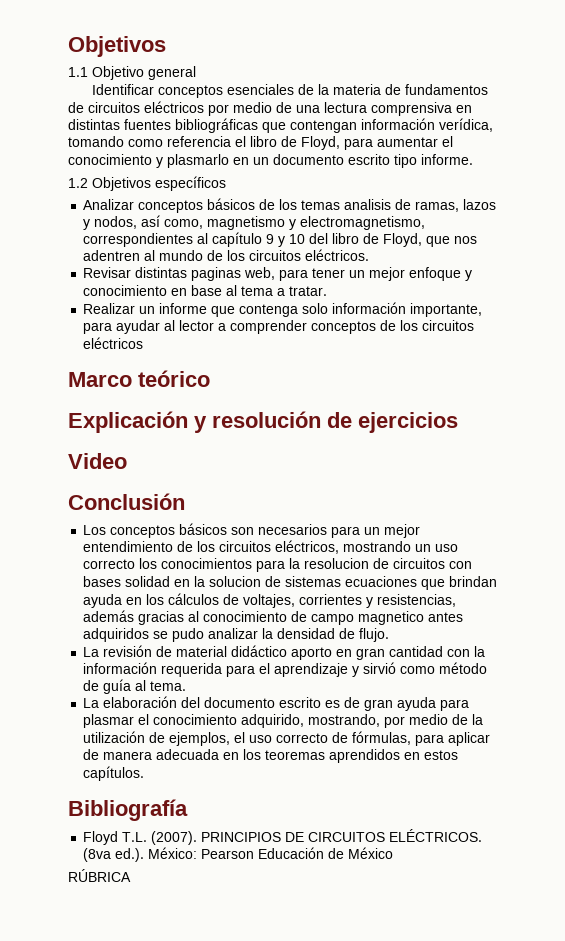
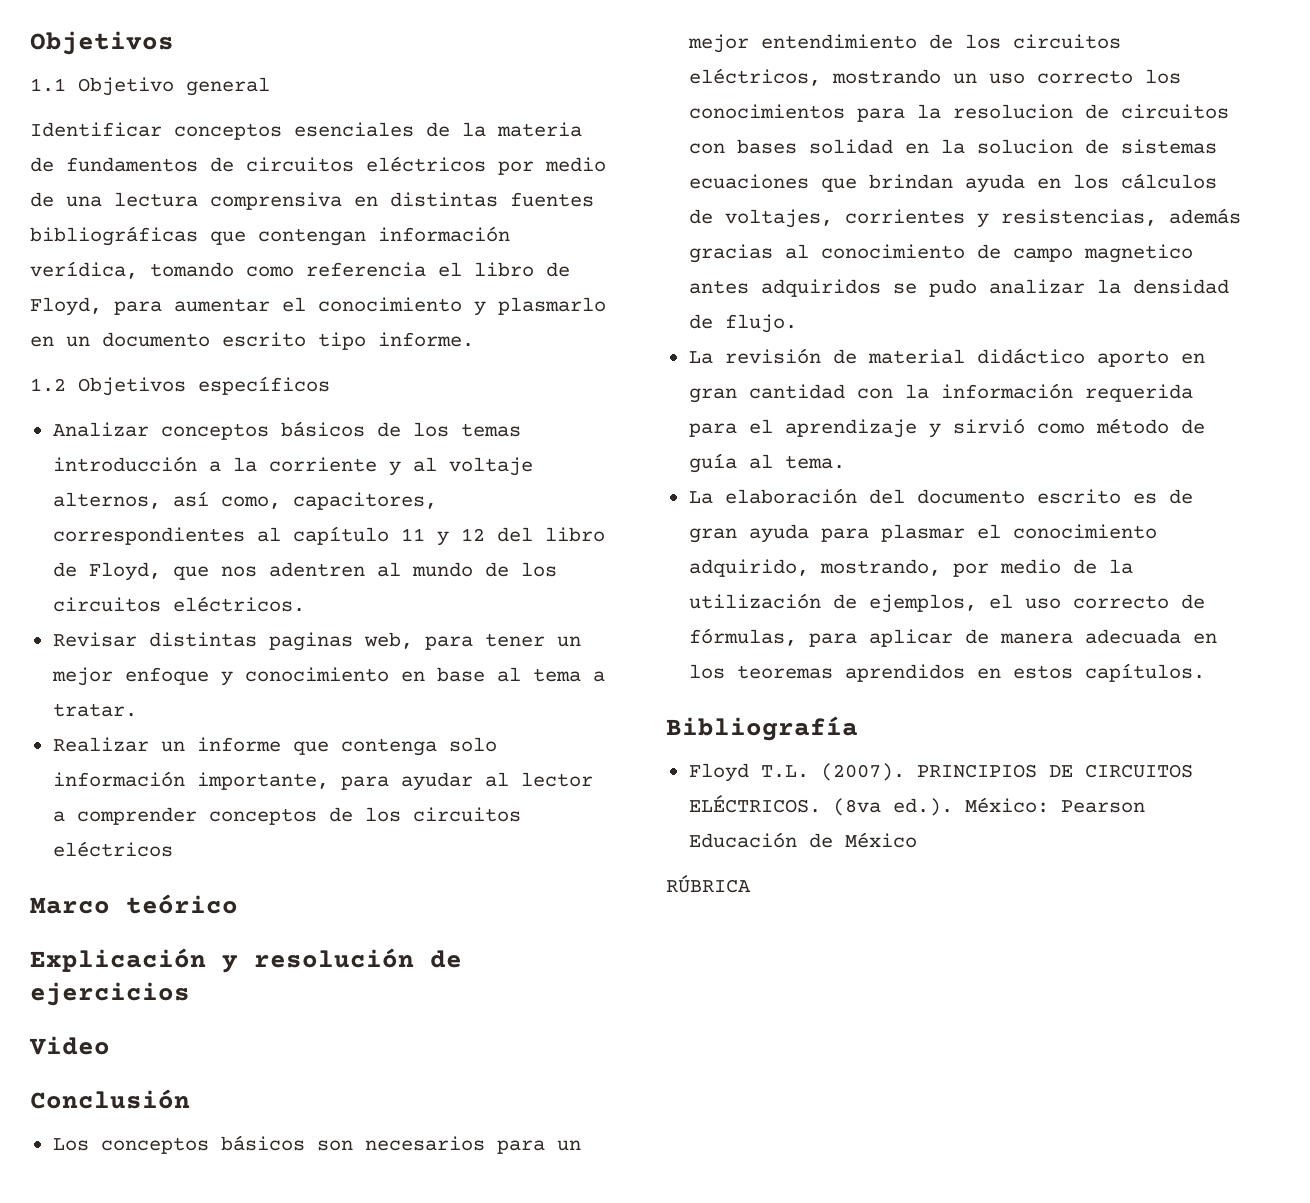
[344,199,497,212] [83,215,426,230] [83,232,306,247] analisis de ramas, lazos y nodos, así como, magnetismo y electromagnetismo, correspondientes al capítulo 9 y 10 -> [52,456,533,476] [52,491,437,510] [52,526,485,546] introducción a la corriente y al voltaje alternos, así como, capacitores, correspondientes al capítulo 11 y 12

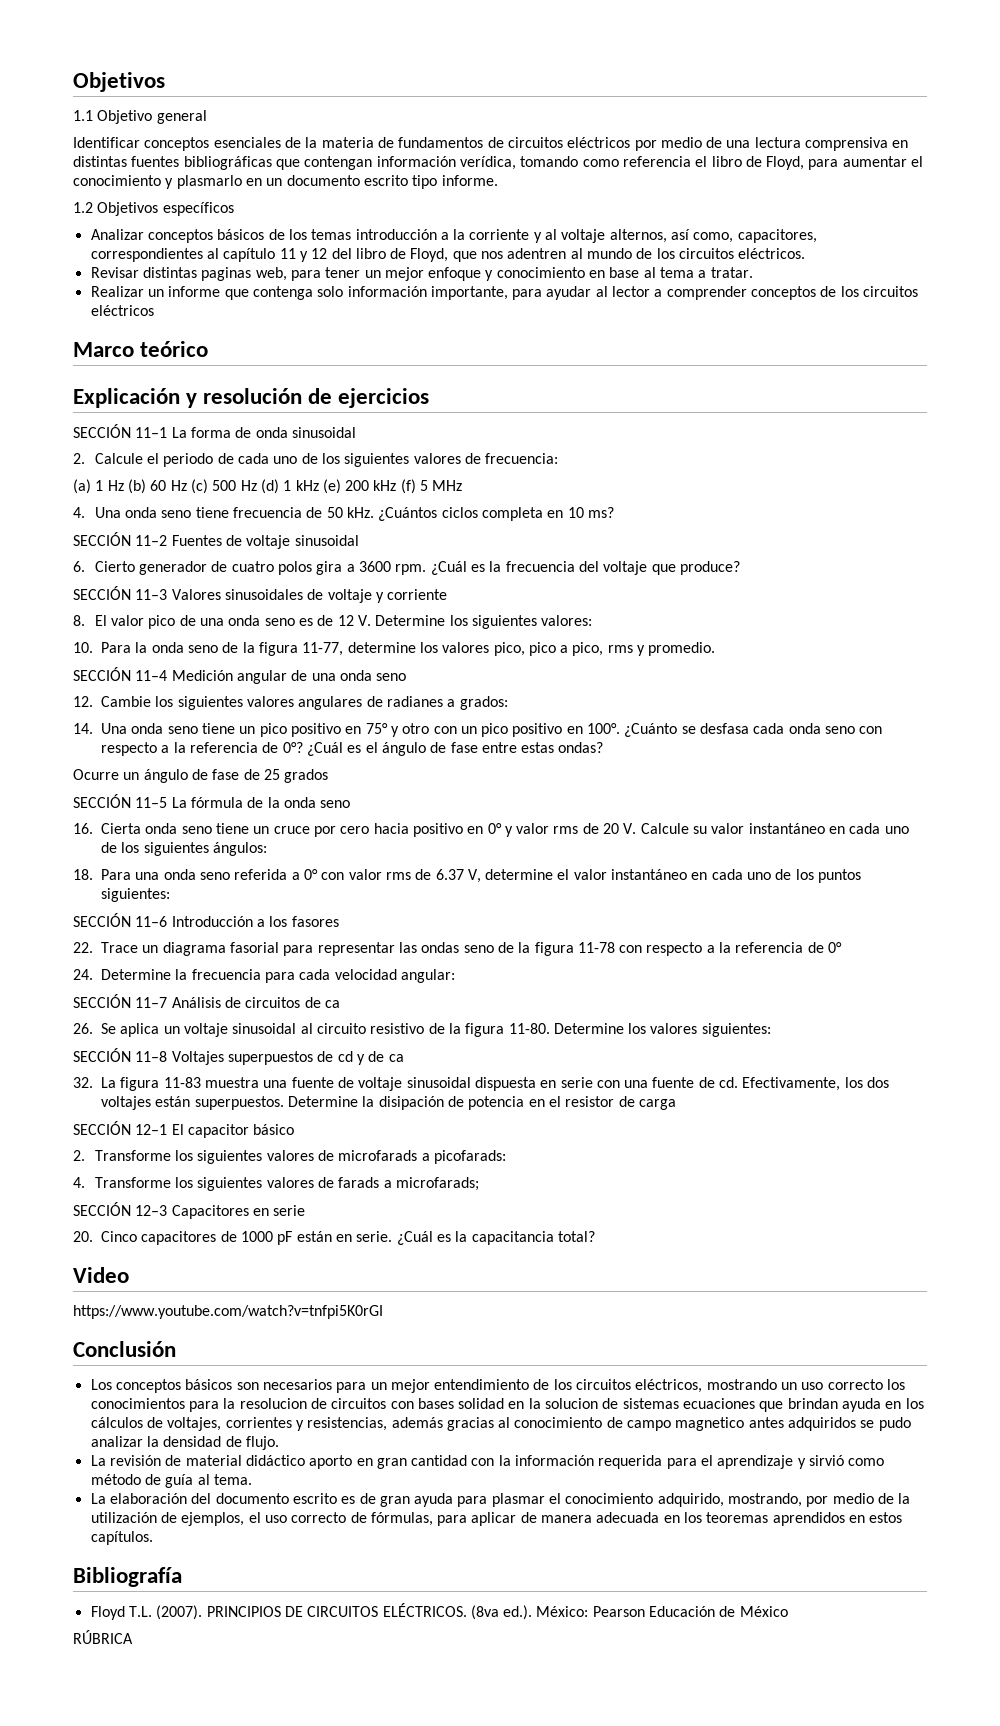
(190, 994) none -> [73,424,356,438] [73,453,559,467] [73,479,463,494] [73,507,614,521] [73,532,359,549] [73,561,740,575] [73,586,448,603] [73,615,593,629] [73,642,716,656] [73,667,407,684] [73,696,508,710] [73,723,883,737] [101,742,604,756] [73,769,329,783] [73,794,351,808] [73,823,909,837] [101,842,267,856] [73,869,862,883] [101,888,170,902] [73,913,339,927] [73,942,843,956] [73,969,455,983] [73,994,340,1008] [73,1023,771,1037] [73,1048,404,1065] [73,1077,890,1091] [101,1096,676,1110] [73,1121,295,1138] [73,1150,506,1164] [73,1177,479,1191] [73,1202,306,1219] [73,1231,595,1245] // SECCIÓN 11–1 La forma de onda sinusoidal // 2. Calcule el periodo de cada uno de los siguientes valores de frecuencia: // (a) 1 Hz (b) 60 Hz (c) 500 Hz (d) 1 kHz (e) 200 kHz (f) 5 MHz // 4. Una onda seno tiene frecuencia de 50 kHz. ¿Cuántos ciclos completa en 10 ms? // SECCIÓN 11–2 Fuentes de voltaje sinusoidal // 6. Cierto generador de cuatro polos gira a 3600 rpm. ¿Cuál es la frecuencia del voltaje que produce? // SECCIÓN 11–3 Valores sinusoidales de voltaje y corriente // 8. El valor pico de una onda seno es de 12 V. Determine los siguientes valores: // 10. Para la onda seno de la figura 11-77, determine los valores pico, pico a pico, rms y promedio. // SECCIÓN 11–4 Medición angular de una onda seno // 12. Cambie los siguientes valores angulares de radianes a grados: // 14. Una onda seno tiene un pico positivo en 75° y otro con un pico positivo en 100°. ¿Cuánto se desfasa cada onda seno con respecto a la referencia de 0°? ¿Cuál es el ángulo de fase entre estas ondas? // Ocurre un ángulo de fase de 25 grados // SECCIÓN 11–5 La fórmula de la onda seno // 16. Cierta onda seno tiene un cruce por cero hacia positivo en 0° y valor rms de 20 V. Calcule su valor instantáneo en cada uno de los siguientes ángulos: // 18. Para una onda seno referida a 0° con valor rms de 6.37 V, determine el valor instantáneo en cada uno de los puntos siguientes: // SECCIÓN 11–6 Introducción a los fasores // 22. Trace un diagrama fasorial para representar las ondas seno de la figura 11-78 con respecto a la referencia de 0° // 24. Determine la frecuencia para cada velocidad angular: // SECCIÓN 11–7 Análisis de circuitos de ca // 26. Se aplica un voltaje sinusoidal al circuito resistivo de la figura 11-80. Determine los valores siguientes: // SECCIÓN 11–8 Voltajes superpuestos de cd y de ca // 32. La figura 11-83 muestra una fuente de voltaje sinusoidal dispuesta en serie con una fuente de cd. Efectivamente, los dos voltajes están superpuestos. Determine la disipación de potencia en el resistor de carga // SECCIÓN 12–1 El capacitor básico // 2. Transforme los siguientes valores de microfarads a picofarads: // 4. Transforme los siguientes valores de farads a microfarads; // SECCIÓN 12–3 Capacitores en serie // 20. Cinco capacitores de 1000 pF están en serie. ¿Cuál es la capacitancia total?
(110, 1045) none -> [73,1305,383,1319] // https://www.youtube.com/watch?v=tnfpi5K0rGI

